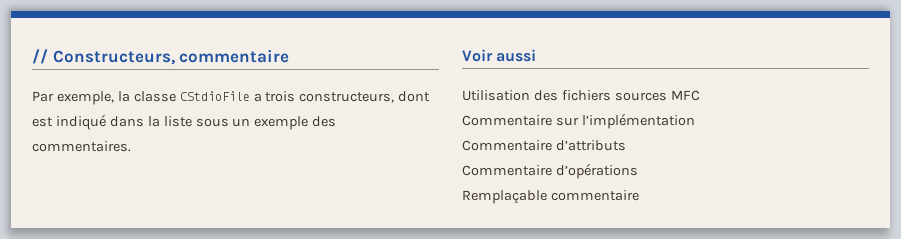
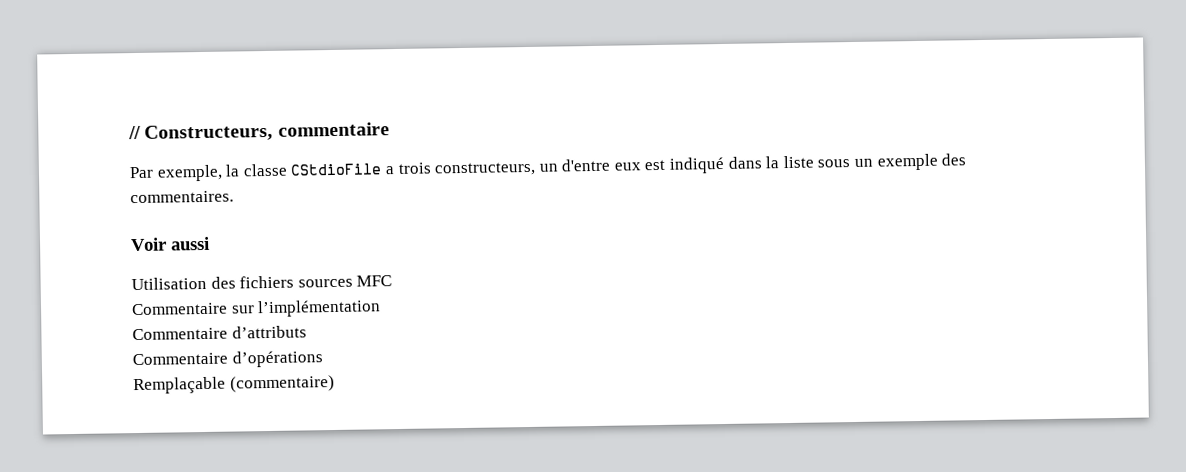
[398,91,431,102] dont -> [538,158,641,172] un d'entre eux
[550,190,639,201] commentaire -> [229,374,335,393] (commentaire)

